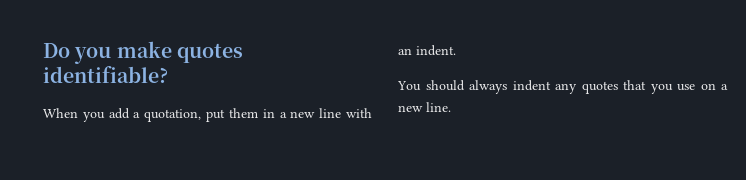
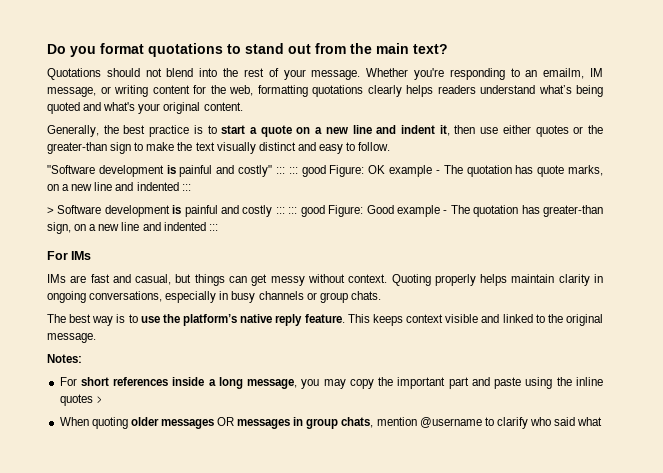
[116,41,243,63] [43,66,168,83] [43,108,372,122] [398,45,456,56] [397,80,728,94] [398,102,451,112] make quotes identifiable? // When you add a quotation, put them in a new line with an indent. // You should always indent any quotes that you use on a new line. -> [100,43,448,57] [47,68,603,80] [47,85,603,97] [47,102,243,114] [47,125,603,137] [47,142,391,154] [47,165,603,177] [47,182,191,191] [47,205,604,217] [47,222,218,234] [47,251,92,260] [47,274,603,286] [47,291,381,303] [47,314,603,326] [47,333,96,343] [47,354,82,363] [59,377,603,389] [59,394,102,406] [59,417,603,429] format quotations to stand out from the main text? // Quotations should not blend into the rest of your message. Whether you're responding to an emailm, IM message, or writing content for the web, formatting quotations clearly helps readers understand what’s being quoted and what's your original content. // Generally, the best practice is to start a quote on a new line and indent it, then use either quotes or the greater-than sign to make the text visually distinct and easy to follow. // "Software development is painful and costly" ::: ::: good Figure: OK example - The quotation has quote marks, on a new line and indented ::: // > Software development is painful and costly ::: ::: good Figure: Good example - The quotation has greater-than sign, on a new line and indented ::: // For IMs // IMs are fast and casual, but things can get messy without context. Quoting properly helps maintain clarity in ongoing conversations, especially in busy channels or group chats. // The best way is to use the platform’s native reply feature. This keeps context visible and linked to the original message. // Notes: // For short references inside a long message, you may copy the important part and paste using the inline quotes > // When quoting older messages OR messages in group chats, mention @username to clarify who said what

